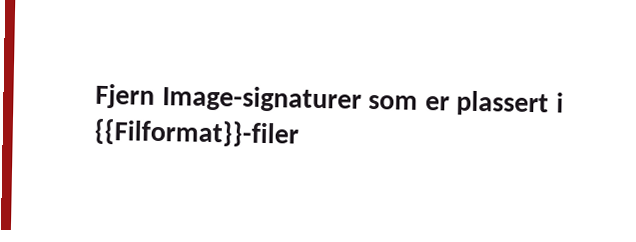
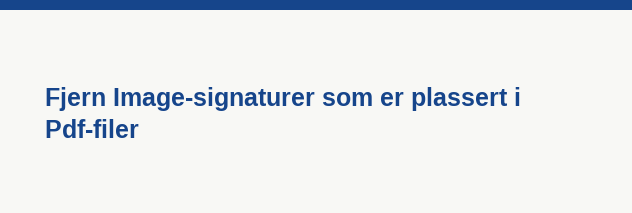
[94,118,299,148] {{Filformat}}-filer -> [45,119,139,138] Pdf-filer

